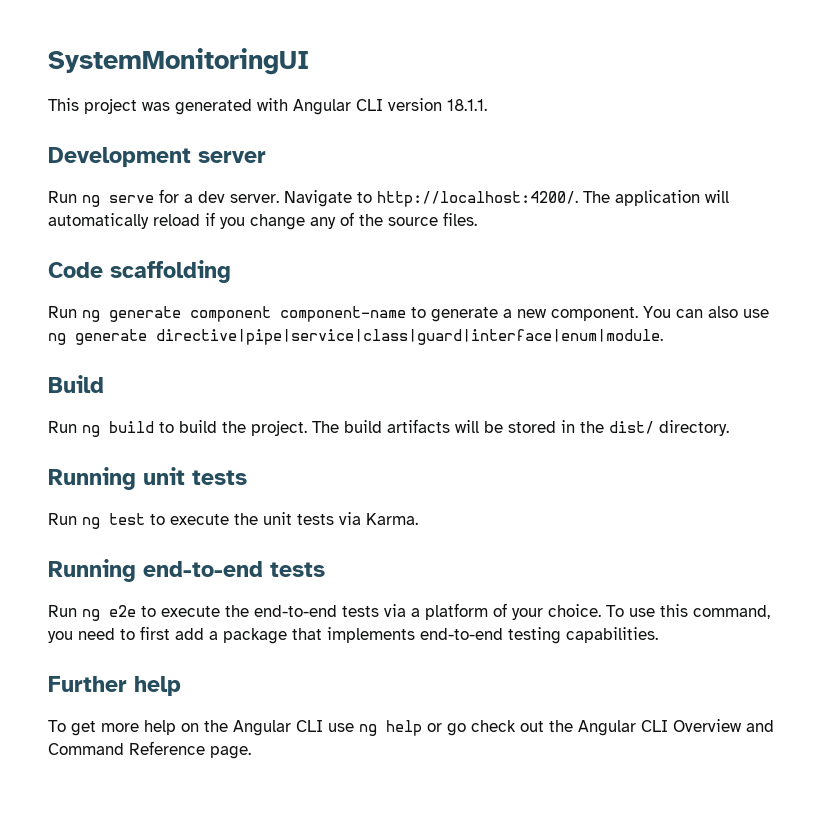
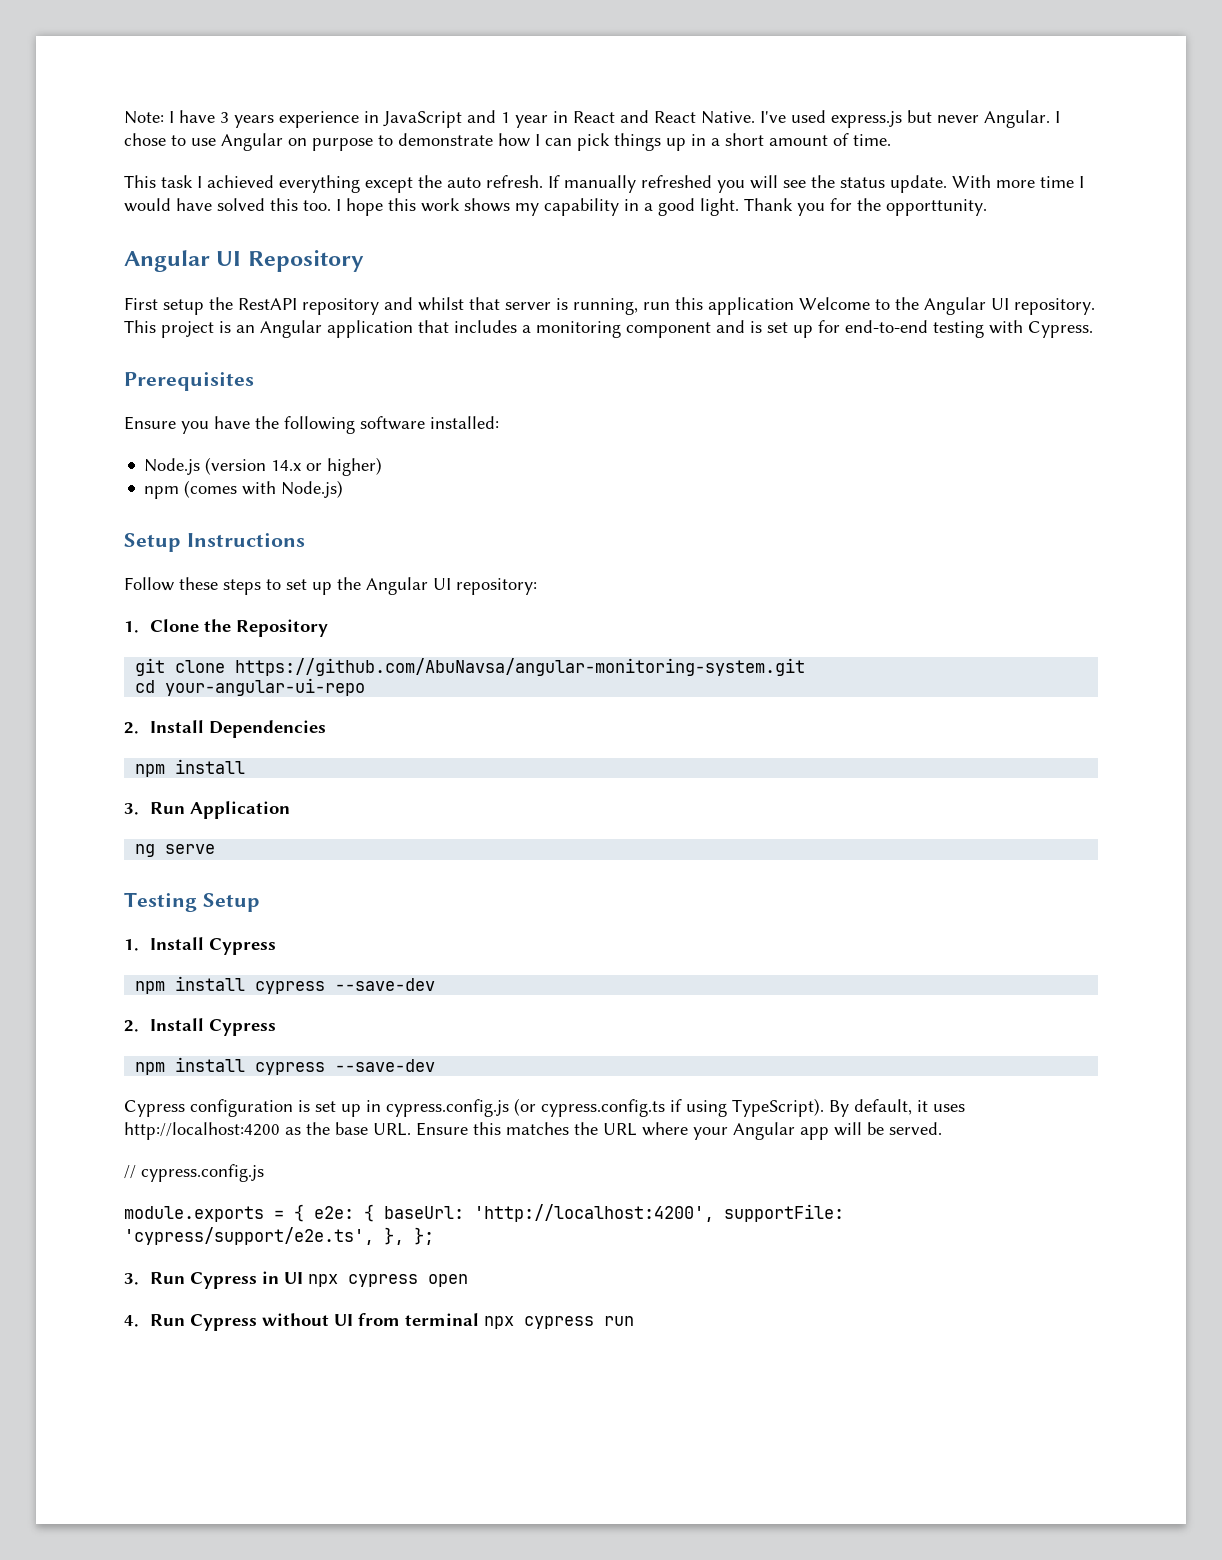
[48,48,309,75] [48,98,487,115] [48,147,266,167] [48,189,729,207] [48,212,477,230] [48,260,231,283] [48,306,769,322] [48,329,663,345] [48,375,104,393] [48,419,729,437] [48,467,247,490] [48,512,418,529] [48,559,325,582] [48,603,770,621] [48,626,658,644] [48,676,181,696] [48,719,774,736] [48,741,251,759] SystemMonitoringUI // This project was generated with Angular CLI version 18.1.1. // Development server // Run ng serve for a dev server. Navigate to http://localhost:4200/. The application will automatically reload if you change any of the source files. // Code scaffolding // Run ng generate component component-name to generate a new component. You can also use ng generate directive|pipe|service|class|guard|interface|enum|module. // Build // Run ng build to build the project. The build artifacts will be stored in the dist/ directory. // Running unit tests // Run ng test to execute the unit tests via Karma. // Running end-to-end tests // Run ng e2e to execute the end-to-end tests via a platform of your choice. To use this command, you need to first add a package that implements end-to-end testing capabilities. // Further help // To get more help on the Angular CLI use ng help or go check out the Angular CLI Overview and Command Reference page. -> [124,110,1060,128] [124,133,891,151] [124,175,1084,193] [124,198,987,216] [124,250,364,272] [124,297,1095,315] [124,320,1093,338] [124,372,254,391] [124,416,499,434] [144,457,383,476] [144,480,344,499] [124,533,305,552] [124,577,537,595] [124,619,329,637] [135,658,806,676] [135,678,366,696] [124,720,327,738] [135,759,246,777] [124,801,291,819] [135,844,216,857] [124,892,260,912] [124,937,277,955] [135,976,436,994] [124,1018,277,1036] [135,1057,436,1075] [124,1098,965,1117] [124,1122,942,1140] [124,1164,264,1182] [124,1204,844,1222] [124,1227,434,1245] [124,1271,469,1289] [124,1313,635,1331] Note: I have 3 years experience in JavaScript and 1 year in React and React Native. I've used express.js but never Angular. I chose to use Angular on purpose to demonstrate how I can pick things up in a short amount of time. // This task I achieved everything except the auto refresh. If manually refreshed you will see the status update. With more time I would have solved this too. I hope this work shows my capability in a good light. Thank you for the opporttunity. // Angular UI Repository // First setup the RestAPI repository and whilst that server is running, run this application Welcome to the Angular UI repository. This project is an Angular application that includes a monitoring component and is set up for end-to-end testing with Cypress. // Prerequisites // Ensure you have the following software installed: // Node.js (version 14.x or higher) // npm (comes with Node.js) // Setup Instructions // Follow these steps to set up the Angular UI repository: // 1. Clone the Repository // git clone https://github.com/AbuNavsa/angular-monitoring-system.git // cd your-angular-ui-repo // 2. Install Dependencies // npm install // 3. Run Application // ng serve // Testing Setup // 1. Install Cypress // npm install cypress --save-dev // 2. Install Cypress // npm install cypress --save-dev // Cypress configuration is set up in cypress.config.js (or cypress.config.ts if using TypeScript). By default, it uses http://localhost:4200 as the base URL. Ensure this matches the URL where your Angular app will be served. // // cypress.config.js // module.exports = { e2e: { baseUrl: 'http://localhost:4200', supportFile: 'cypress/support/e2e.ts', }, }; // 3. Run Cypress in UI npx cypress open // 4. Run Cypress without UI from terminal npx cypress run

